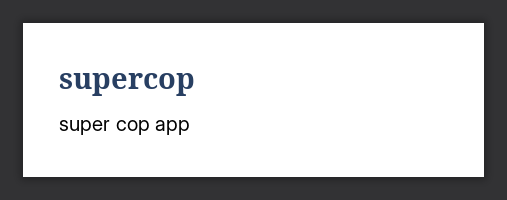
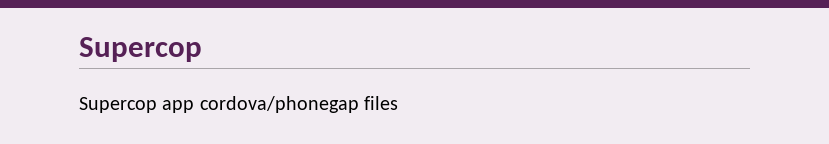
[59,73,195,96] [59,120,191,135] supercop // super cop app -> [79,37,202,62] [79,96,399,113] Supercop // Supercop app cordova/phonegap files

